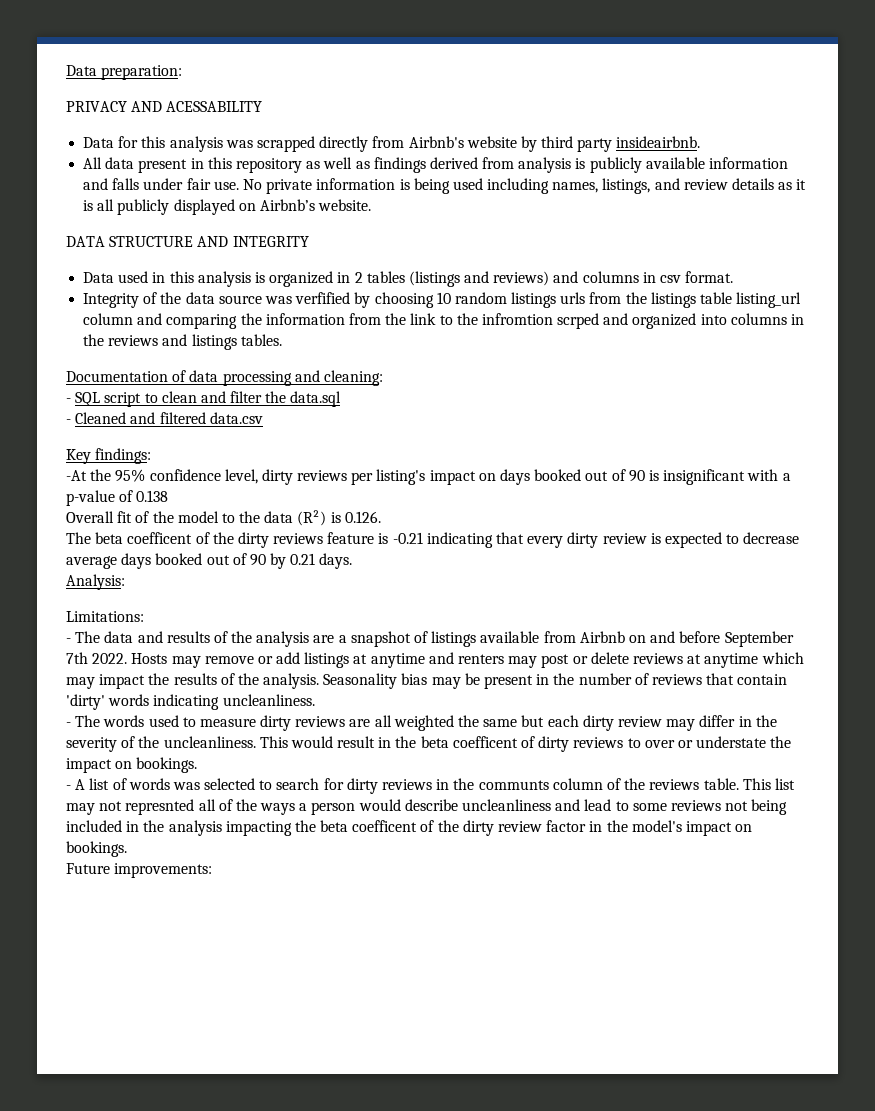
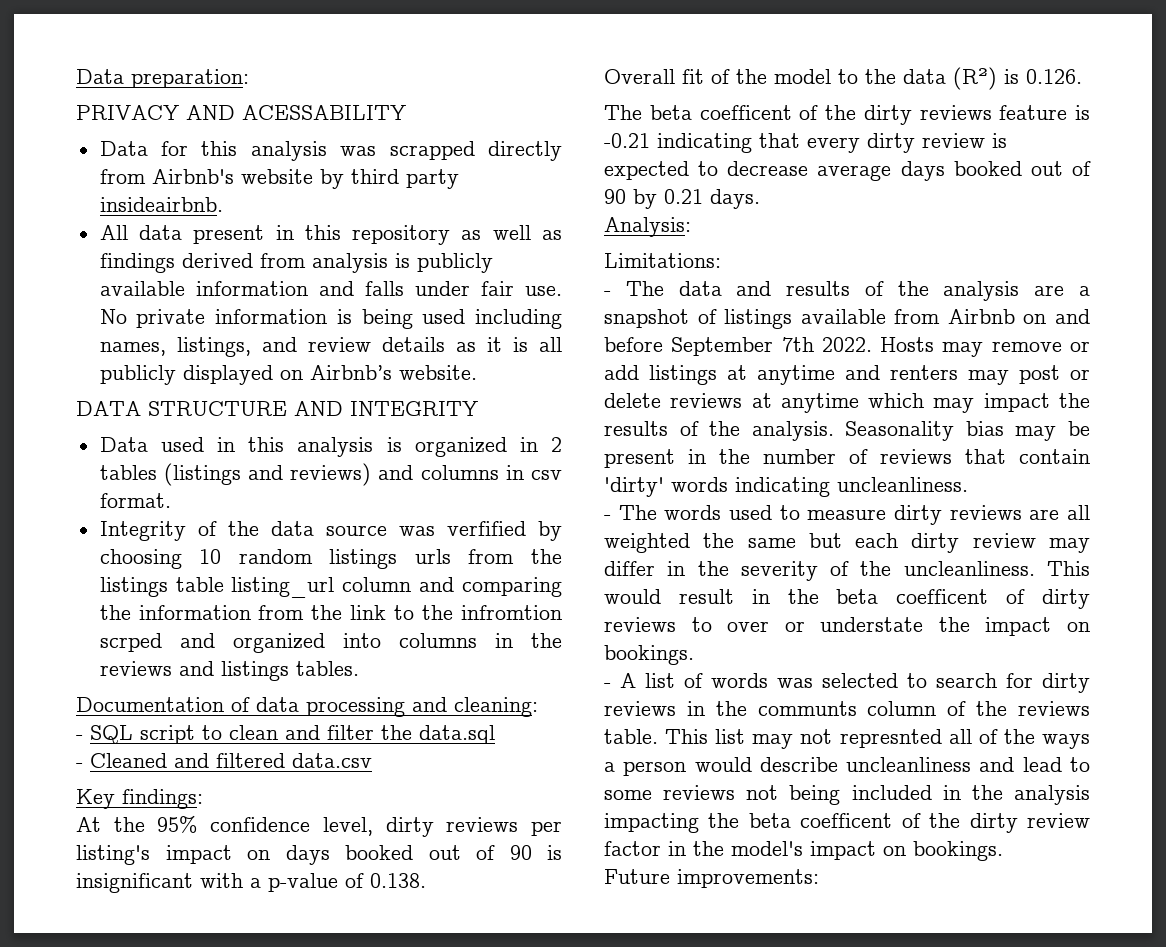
[66,470,87,481] -At -> [76,817,101,832] At
[136,490,169,502] 0.138 -> [370,873,426,888] 0.138.

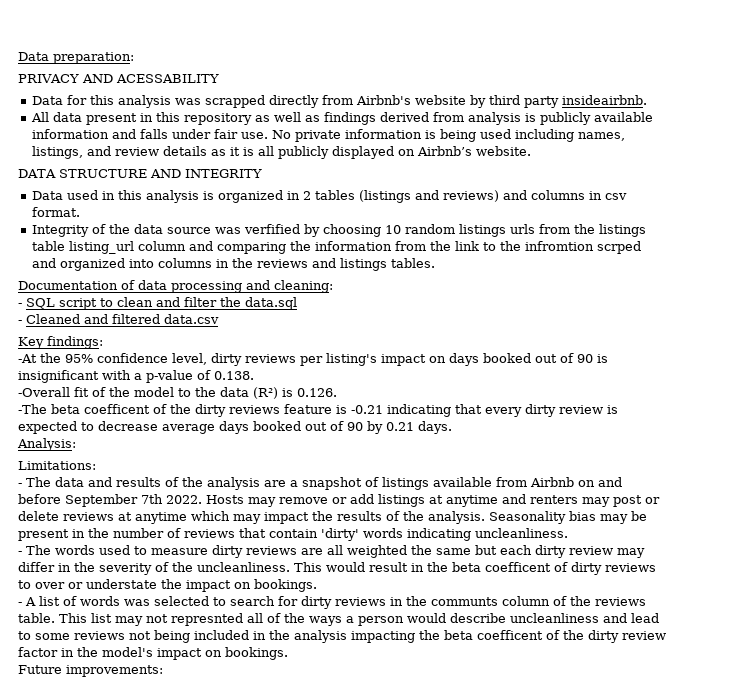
[76,817,101,832] At -> [18,354,37,363] -At
[604,69,675,84] Overall -> [18,387,70,397] -Overall
[604,105,642,120] The -> [18,404,47,414] -The

